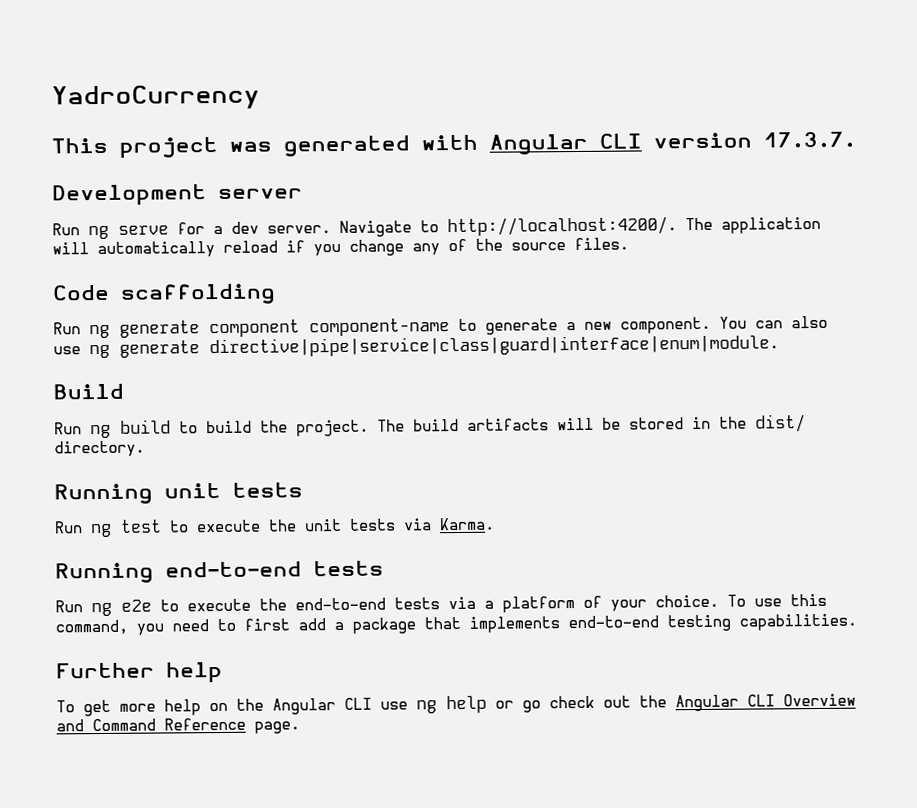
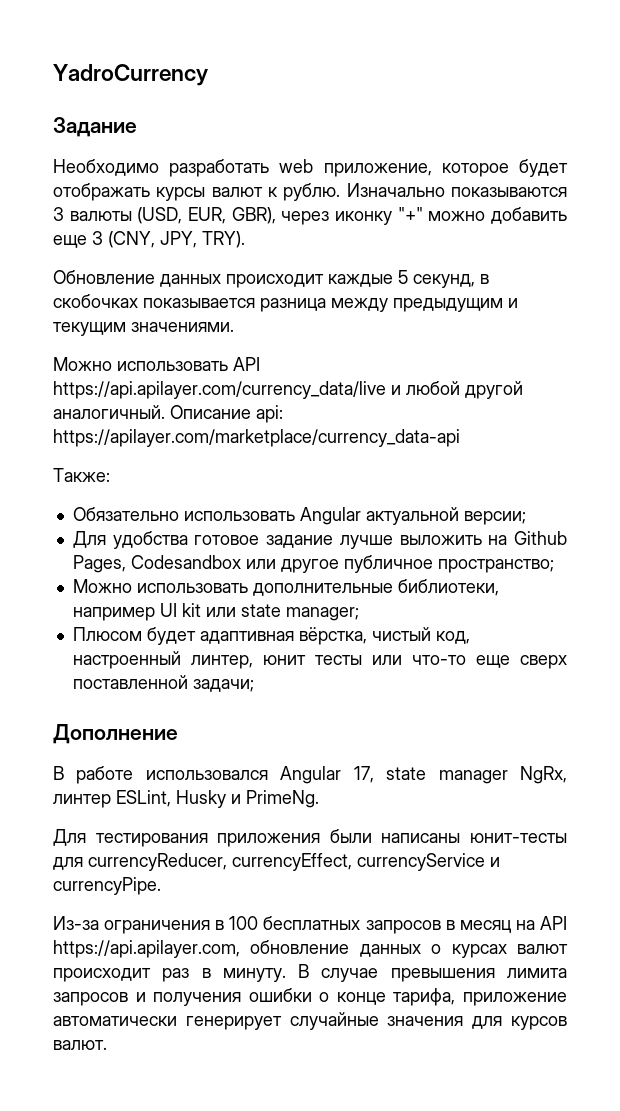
[51,131,856,159] [52,184,303,207] [52,216,821,240] [52,237,629,259] [52,283,276,305] [53,315,828,339] [53,334,779,359] [53,383,124,400] [54,414,806,439] [54,440,145,458] [54,482,303,505] [54,517,495,538] [55,560,384,584] [55,593,827,617] [55,613,857,636] [56,661,223,684] [56,693,856,717] [56,717,300,734] This project was generated with Angular CLI version 17.3.7. // Development server // Run ng serve for a dev server. Navigate to http://localhost:4200/. The application will automatically reload if you change any of the source files. // Code scaffolding // Run ng generate component component-name to generate a new component. You can also use ng generate directive|pipe|service|class|guard|interface|enum|module. // Build // Run ng build to build the project. The build artifacts will be stored in the dist/ directory. // Running unit tests // Run ng test to execute the unit tests via Karma. // Running end-to-end tests // Run ng e2e to execute the end-to-end tests via a platform of your choice. To use this command, you need to first add a package that implements end-to-end testing capabilities. // Further help // To get more help on the Angular CLI use ng help or go check out the Angular CLI Overview and Command Reference page. -> [53,117,137,137] [53,159,568,177] [53,183,567,201] [53,207,567,225] [53,231,245,248] [53,270,489,288] [53,294,518,312] [53,322,234,336] [53,357,260,371] [53,381,523,399] [53,405,283,423] [53,429,460,447] [53,468,110,482] [72,507,526,525] [72,531,567,549] [72,555,554,573] [72,579,499,596] [72,603,359,621] [72,627,470,645] [72,651,567,669] [72,675,254,692] [53,724,178,744] [53,766,567,784] [53,790,319,808] [53,829,567,847] [53,853,500,871] [53,877,161,895] [53,916,567,934] [53,940,568,958] [53,964,567,982] [53,988,567,1006] [53,1012,567,1030] [53,1040,107,1050] Задание // Необходимо разработать web приложение, которое будет отображать курсы валют к рублю. Изначально показываются 3 валюты (USD, EUR, GBR), через иконку "+" можно добавить еще 3 (CNY, JPY, TRY). // Обновление данных происходит каждые 5 секунд, в скобочках показывается разница между предыдущим и текущим значениями. // Можно использовать API https://api.apilayer.com/currency_data/live и любой другой аналогичный. Описание api: https://apilayer.com/marketplace/currency_data-api // Также: // Обязательно использовать Angular актуальной версии; // Для удобства готовое задание лучше выложить на Github Pages, Codesandbox или другое публичное пространство; // Можно использовать дополнительные библиотеки, например UI kit или state manager; // Плюсом будет адаптивная вёрстка, чистый код, настроенный линтер, юнит тесты или что-то еще сверх поставленной задачи; // Дополнение // В работе использовался Angular 17, state manager NgRx, линтер ESLint, Husky и PrimeNg. // Для тестирования приложения были написаны юнит-тесты для currencyReducer, currencyEffect, currencyService и currencyPipe. // Из-за ограничения в 100 бесплатных запросов в месяц на API https://api.apilayer.com, обновление данных о курсах валют происходит раз в минуту. В случае превышения лимита запросов и получения ошибки о конце тарифа, приложение автоматически генерирует случайные значения для курсов валют.

